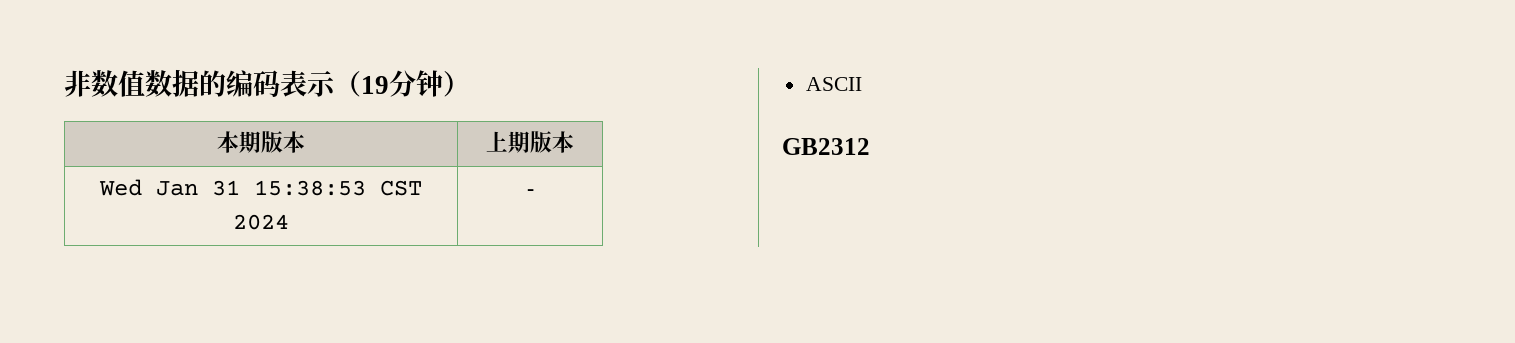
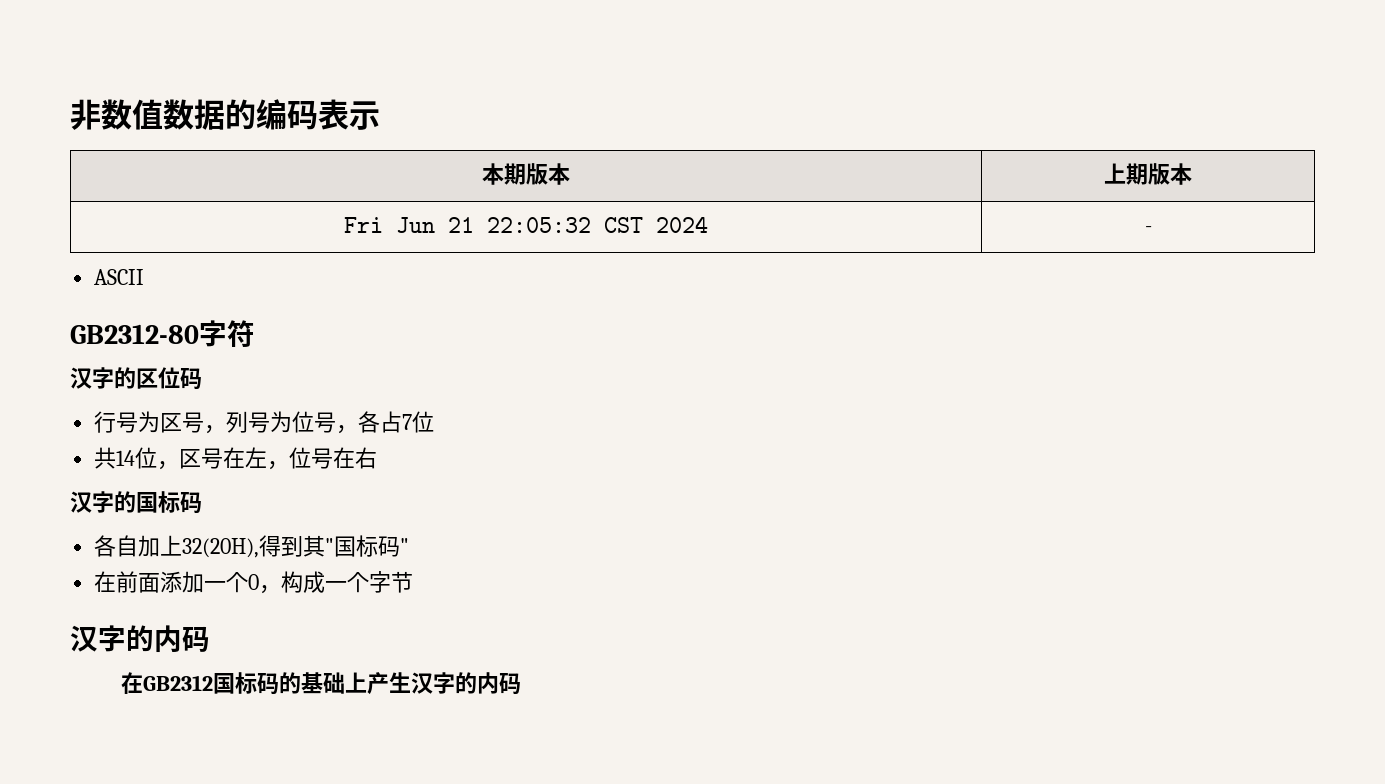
[334,70,470,97] （19分钟） -> (380, 115) none
[99,179,366,196] Wed Jan 31 15:38:53 -> [344,217,591,233] Fri Jun 21 22:05:32
[782,138,870,155] GB2312 -> [70,320,255,347] [70,367,202,390] [94,411,435,434] [94,447,378,470] [70,491,202,514] [94,535,410,558] [94,571,414,594] [70,625,210,653] [120,672,521,695] GB2312-80字符 // 汉字的区位码 // 行号为区号，列号为位号，各占7位 // 共14位，区号在左，位号在右 // 汉字的国标码 // 各自加上32(20H),得到其"国标码" // 在前面添加一个0，构成一个字节 // 汉字的内码 // 在GB2312国标码的基础上产生汉字的内码

